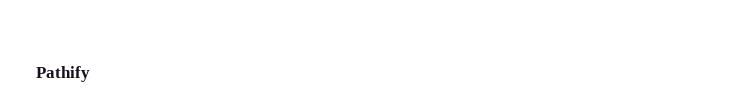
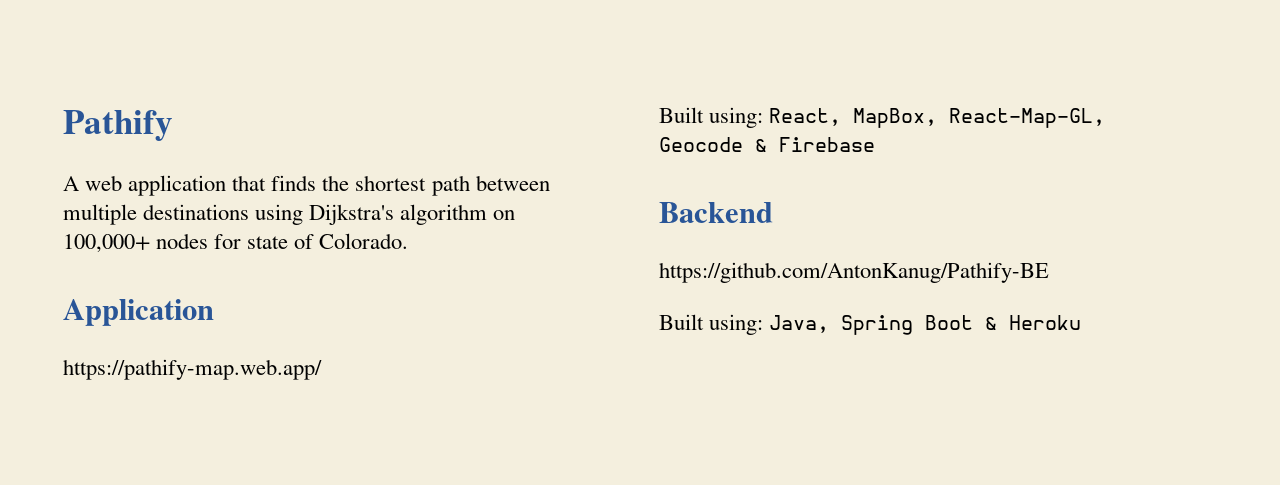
(90, 74) none -> [63,175,550,196] [63,204,516,225] [63,233,409,253] [63,299,214,326] [63,359,322,380] [659,107,1106,128] [659,137,875,152] [659,202,773,223] [659,262,1049,283] [659,314,1082,335] // A web application that finds the shortest path between multiple destinations using Dijkstra's algorithm on 100,000+ nodes for state of Colorado. // Application // https://pathify-map.web.app/ // Built using: React, MapBox, React-Map-GL, Geocode & Firebase // Backend // https://github.com/AntonKanug/Pathify-BE // Built using: Java, Spring Boot & Heroku

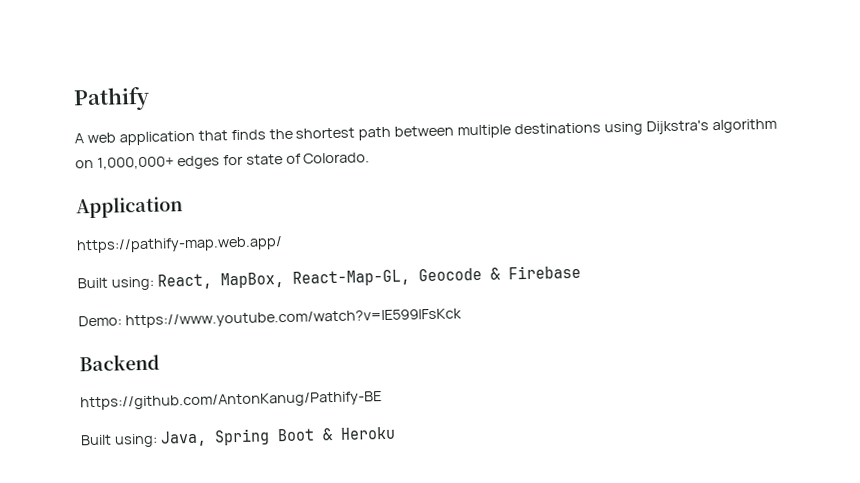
[63,233,209,253] 100,000+ nodes -> [96,155,220,170] 1,000,000+ edges
(875, 144) none -> [78,308,462,329] // Demo: https://www.youtube.com/watch?v=lE599IFsKck

